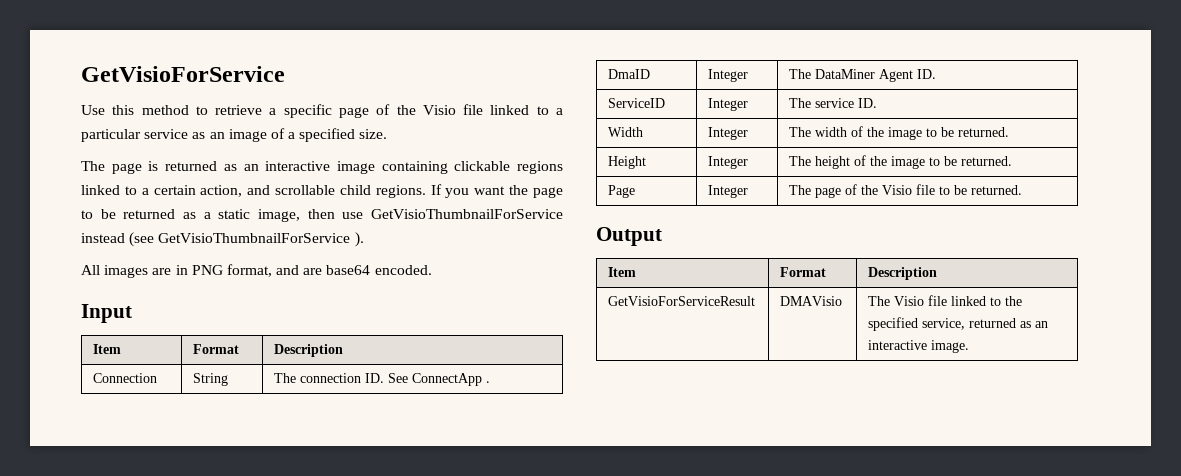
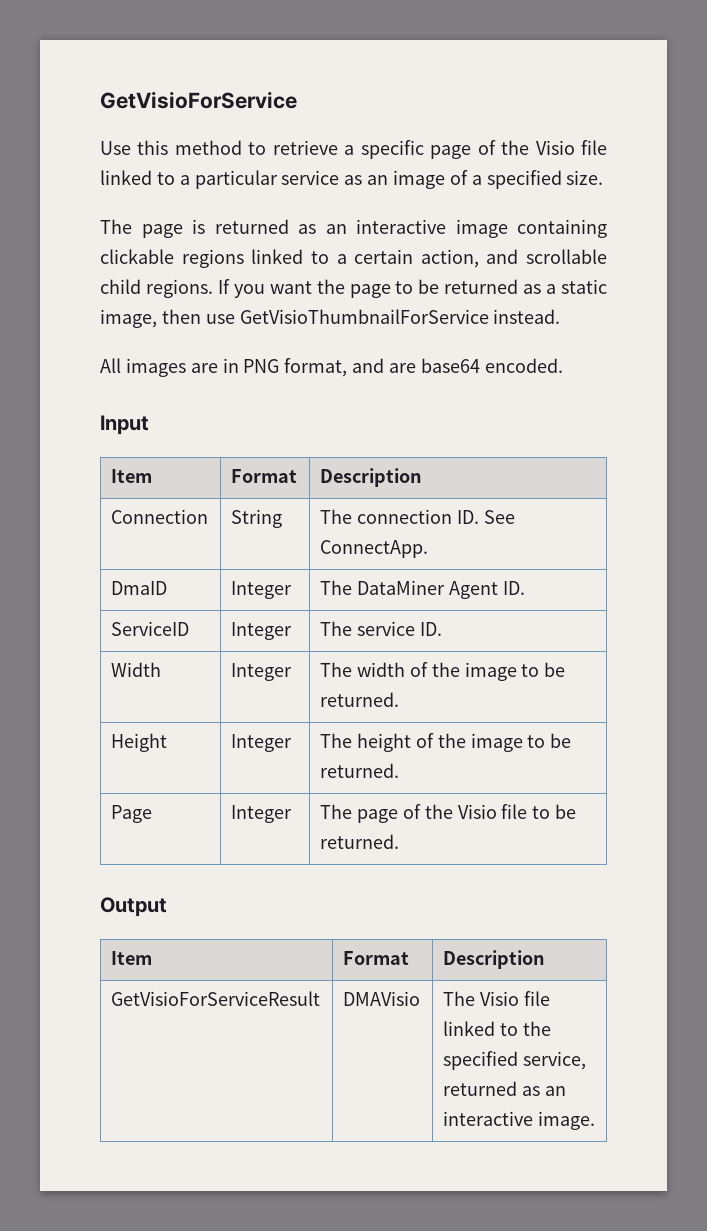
[81,232,364,247] instead (see GetVisioThumbnailForService ). -> [493,309,561,324] instead.
[412,373,491,386] ConnectApp . -> [320,540,429,558] ConnectApp.

